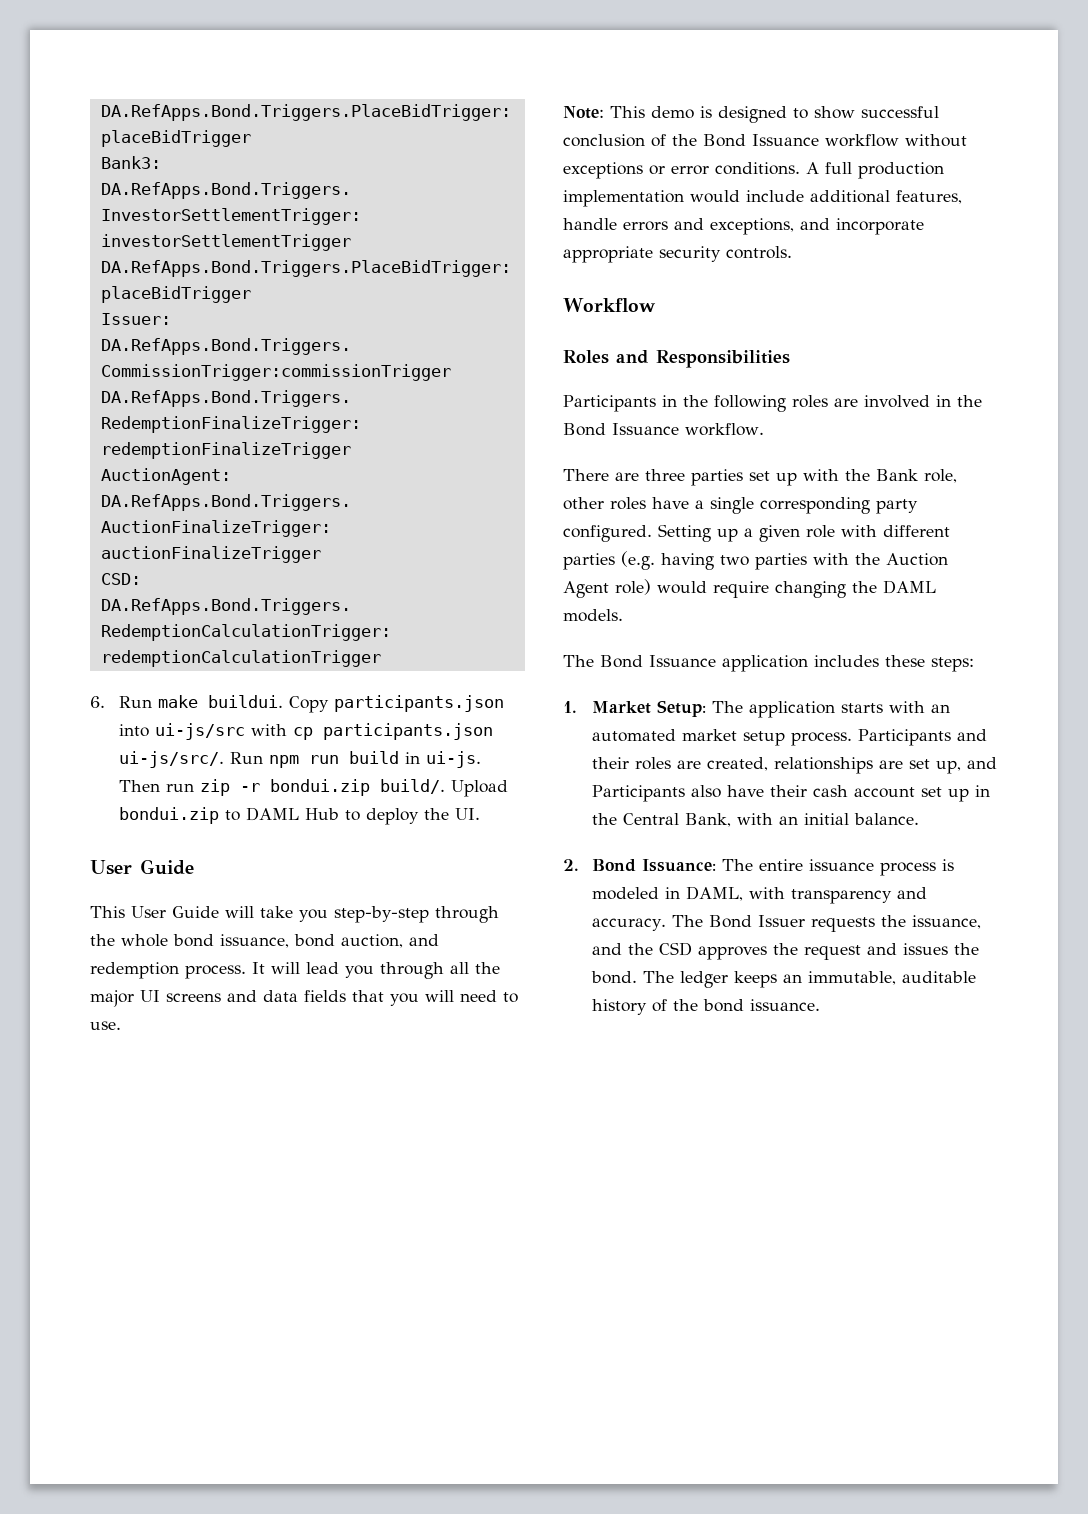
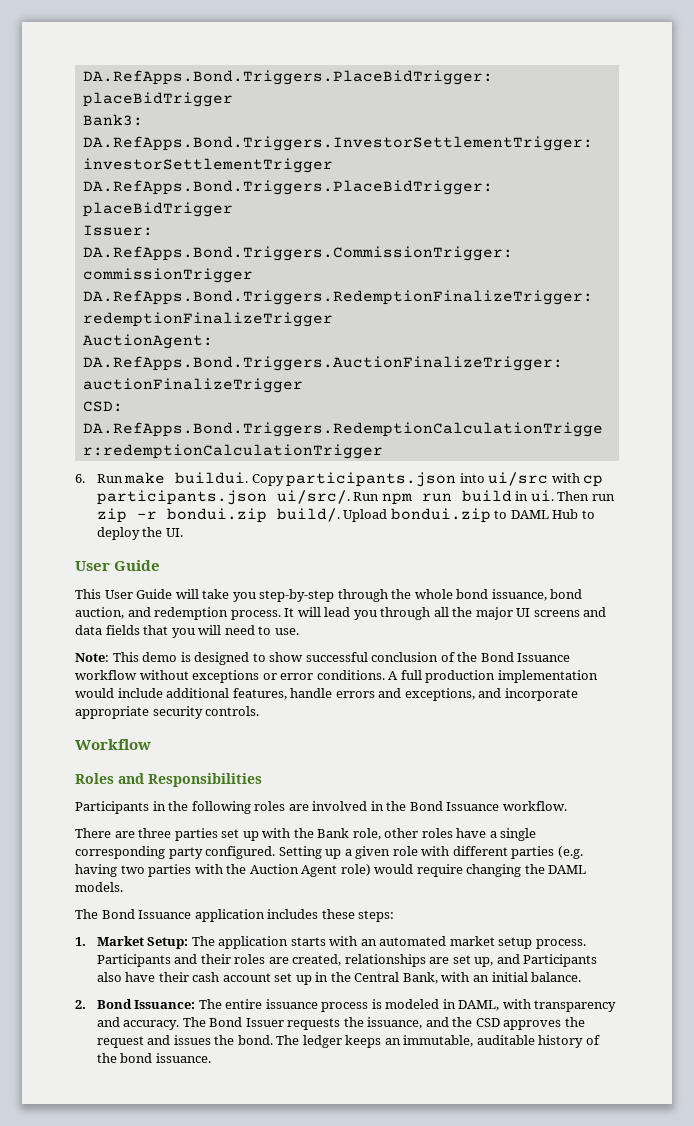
[154,723,245,740] ui-js/src -> [488,472,549,486] ui/src
[118,751,224,768] ui-js/src/. -> [276,490,350,504] ui/src/.
[425,751,481,768] ui-js. -> [530,490,554,502] ui.

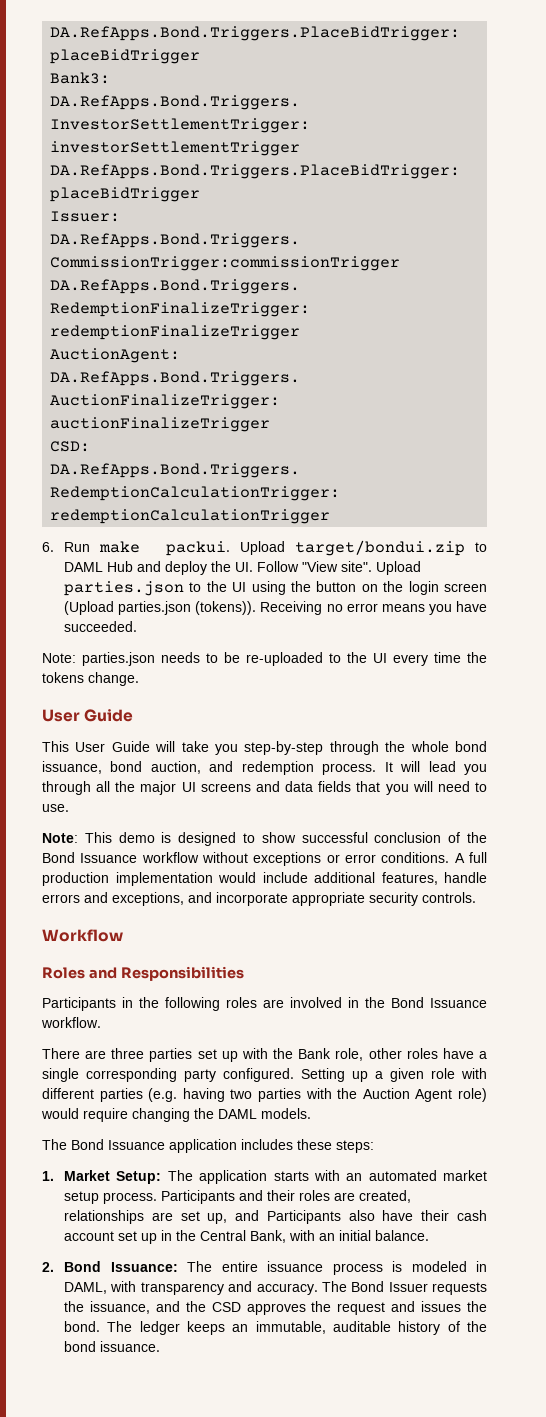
[175,472,604,487] [96,490,615,505] [96,508,491,523] buildui. Copy participants.json into ui/src with cp participants.json ui/src/. Run npm run build in ui. Then run zip -r bondui.zip build/. Upload bondui.zip -> [165,540,465,556] packui. Upload target/bondui.zip
[581,510,595,519] to -> [137,561,162,572] and
(183, 532) none -> [257,561,422,575] [64,581,487,596] [64,601,487,615] [64,621,138,632] [42,652,487,666] [42,672,139,686] Follow "View site". Upload parties.json to the UI using the button on the login screen (Upload parties.json (tokens)). Receiving no error means you have succeeded. // Note: parties.json needs to be re-uploaded to the UI every time the tokens change.

